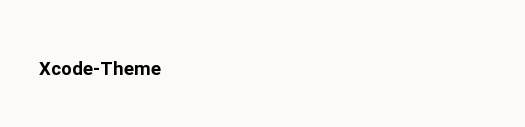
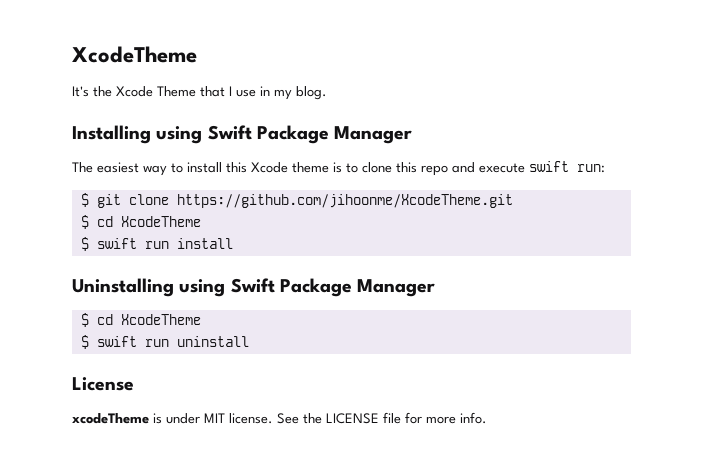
[39,61,161,75] Xcode-Theme -> [72,46,197,63] [72,86,327,100] [72,125,413,144] [72,161,605,176] [80,193,513,208] [80,215,201,229] [80,237,233,251] [72,278,436,297] [80,313,201,327] [80,335,249,349] [72,377,134,391] [72,412,487,424] XcodeTheme // It's the Xcode Theme that I use in my blog. // Installing using Swift Package Manager // The easiest way to install this Xcode theme is to clone this repo and execute swift run: // $ git clone https://github.com/jihoonme/XcodeTheme.git // $ cd XcodeTheme // $ swift run install // Uninstalling using Swift Package Manager // $ cd XcodeTheme // $ swift run uninstall // License // xcodeTheme is under MIT license. See the LICENSE file for more info.

